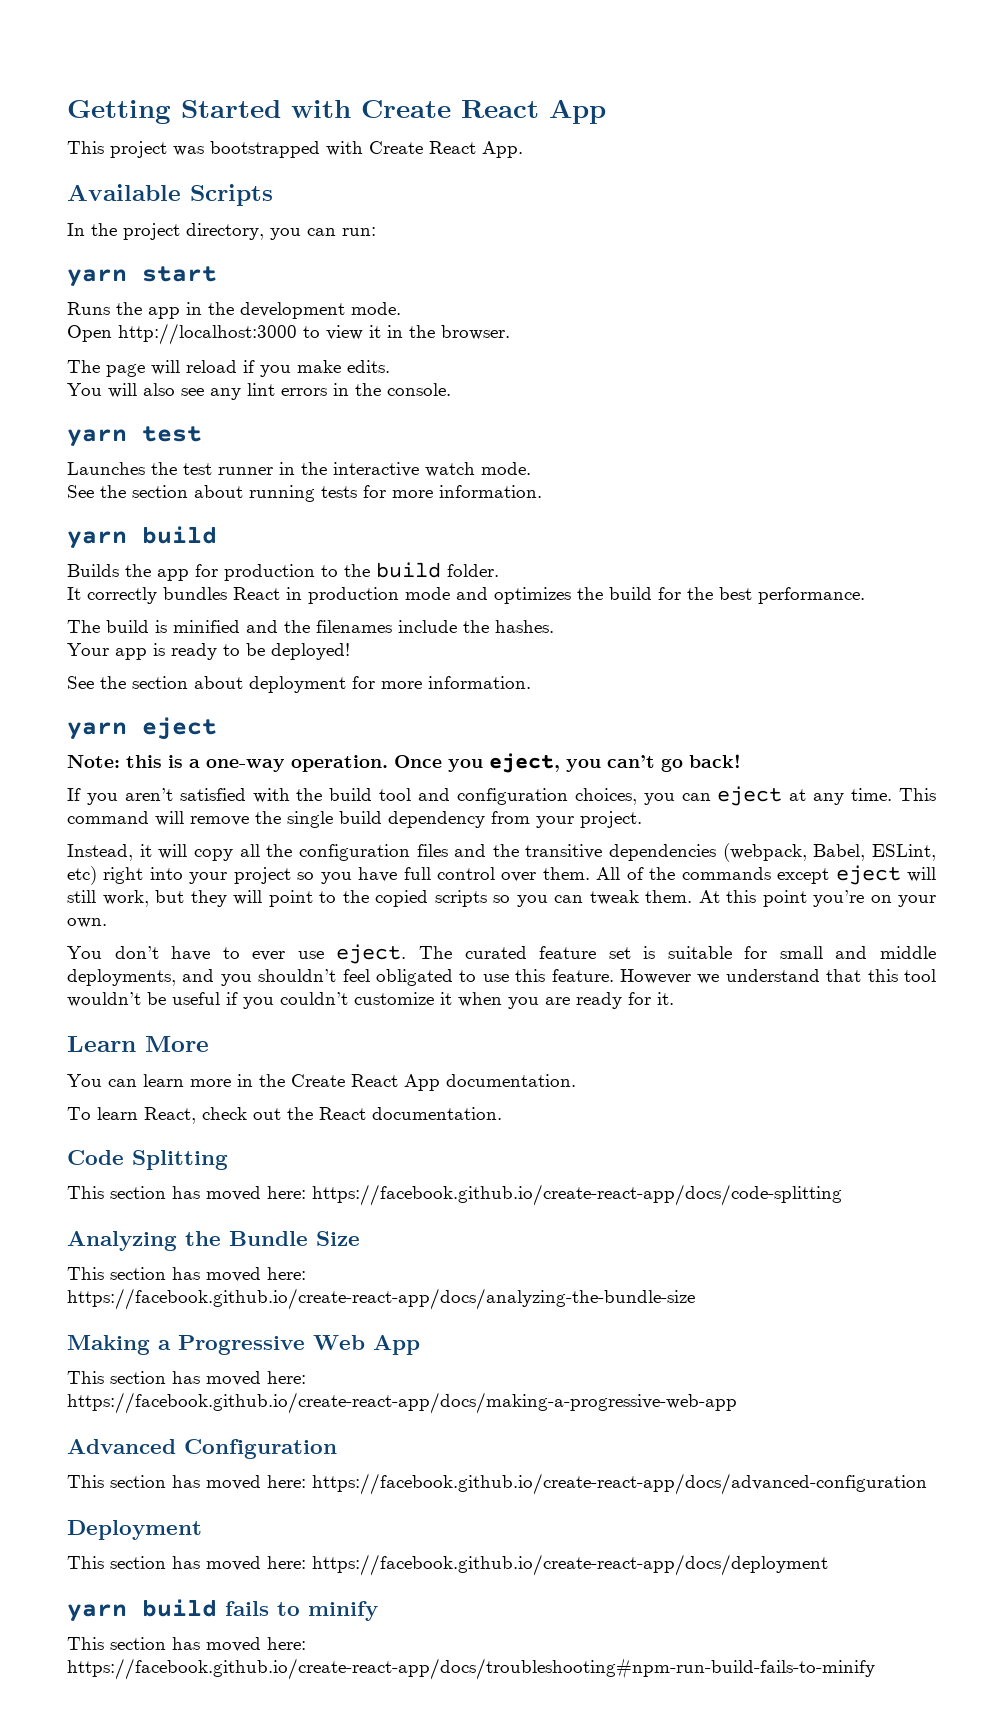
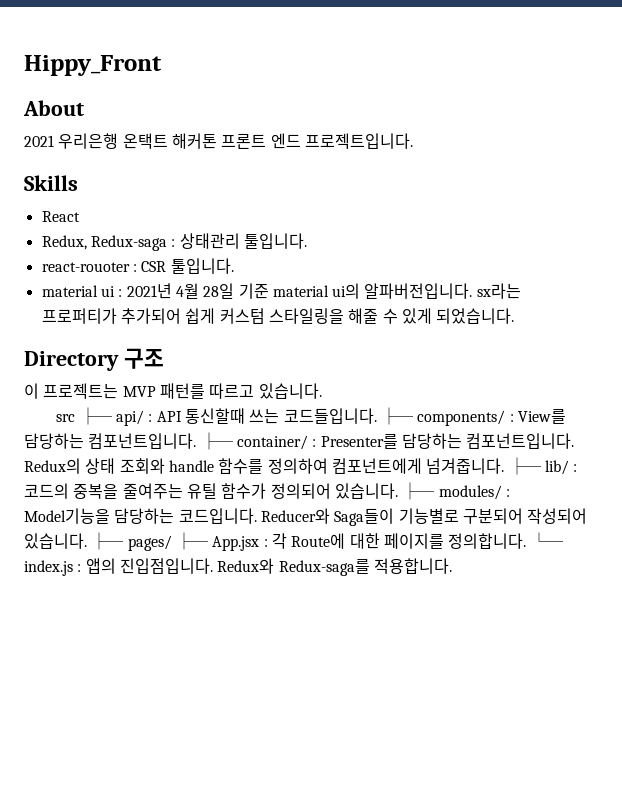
[67,99,606,124] [67,141,523,158] [67,184,273,206] [67,223,376,240] [67,266,217,287] [67,302,401,319] [67,323,510,345] [67,360,390,377] [67,383,451,400] [67,426,202,447] [67,462,531,477] [67,485,542,502] [67,526,217,549] [67,562,499,581] [67,587,865,604] [67,620,554,633] [67,643,350,660] [67,676,531,693] [67,717,217,740] [67,753,741,773] [67,786,936,806] [67,811,642,828] [67,843,936,862] [67,865,937,885] [67,890,936,907] [67,918,107,928] [67,944,936,964] [67,969,936,986] [67,992,674,1009] [67,1036,209,1052] [67,1074,576,1091] [67,1107,502,1124] [67,1150,228,1170] [67,1184,842,1206] [67,1231,360,1251] [67,1267,306,1282] [67,1288,695,1310] [67,1335,420,1355] [67,1371,306,1386] [67,1392,737,1414] [67,1439,337,1459] [67,1473,927,1495] [67,1520,202,1540] [67,1554,828,1576] [67,1599,378,1622] [67,1637,306,1652] [67,1658,875,1680] Getting Started with Create React App // This project was bootstrapped with Create React App. // Available Scripts // In the project directory, you can run: // yarn start // Runs the app in the development mode. // Open http://localhost:3000 to view it in the browser. // The page will reload if you make edits. // You will also see any lint errors in the console. // yarn test // Launches the test runner in the interactive watch mode. // See the section about running tests for more information. // yarn build // Builds the app for production to the build folder. // It correctly bundles React in production mode and optimizes the build for the best performance. // The build is minified and the filenames include the hashes. // Your app is ready to be deployed! // See the section about deployment for more information. // yarn eject // Note: this is a one-way operation. Once you eject, you can’t go back! // If you aren’t satisfied with the build tool and configuration choices, you can eject at any time. This command will remove the single build dependency from your project. // Instead, it will copy all the configuration files and the transitive dependencies (webpack, Babel, ESLint, etc) right into your project so you have full control over them. All of the commands except eject will still work, but they will point to the copied scripts so you can tweak them. At this point you’re on your own. // You don’t have to ever use eject. The curated feature set is suitable for small and middle deployments, and you shouldn’t feel obligated to use this feature. However we understand that this tool wouldn’t be useful if you couldn’t customize it when you are ready for it. // Learn More // You can learn more in the Create React App documentation. // To learn React, check out the React documentation. // Code Splitting // This section has moved here: https://facebook.github.io/create-react-app/docs/code-splitting // Analyzing the Bundle Size // This section has moved here: https://facebook.github.io/create-react-app/docs/analyzing-the-bundle-size // Making a Progressive Web App // This section has moved here: https://facebook.github.io/create-react-app/docs/making-a-progressive-web-app // Advanced Configuration // This section has moved here: https://facebook.github.io/create-react-app/docs/advanced-configuration // Deployment // This section has moved here: https://facebook.github.io/create-react-app/docs/deployment // yarn build fails to minify // This section has moved here: https://facebook.github.io/create-react-app/docs/troubleshooting#npm-run-build-fails-to-minify -> [24,55,162,76] [23,100,84,116] [24,133,413,149] [24,175,78,191] [41,211,80,222] [41,233,307,251] [41,258,234,274] [41,283,521,299] [41,308,515,324] [24,348,164,371] [24,383,322,399] [56,407,566,426] [24,432,575,450] [24,457,578,475] [24,482,510,500] [24,508,588,526] [24,532,563,551] [24,558,452,576] Hippy_Front // About // 2021 우리은행 온택트 해커톤 프론트 엔드 프로젝트입니다. // Skills // React // Redux, Redux-saga : 상태관리 툴입니다. // react-rouoter : CSR 툴입니다. // material ui : 2021년 4월 28일 기준 material ui의 알파버전입니다. sx라는 프로퍼티가 추가되어 쉽게 커스텀 스타일링을 해줄 수 있게 되었습니다. // Directory 구조 // 이 프로젝트는 MVP 패턴를 따르고 있습니다. // src ├─ api/ : API 통신할때 쓰는 코드들입니다. ├─ components/ : View를 담당하는 컴포넌트입니다. ├─ container/ : Presenter를 담당하는 컴포넌트입니다. Redux의 상태 조회와 handle 함수를 정의하여 컴포넌트에게 넘겨줍니다. ├─ lib/ : 코드의 중복을 줄여주는 유틸 함수가 정의되어 있습니다. ├─ modules/ : Model기능을 담당하는 코드입니다. Reducer와 Saga들이 기능별로 구분되어 작성되어 있습니다. ├─ pages/ ├─ App.jsx : 각 Route에 대한 페이지를 정의합니다. └─ index.js : 앱의 진입점입니다. Redux와 Redux-saga를 적용합니다.

